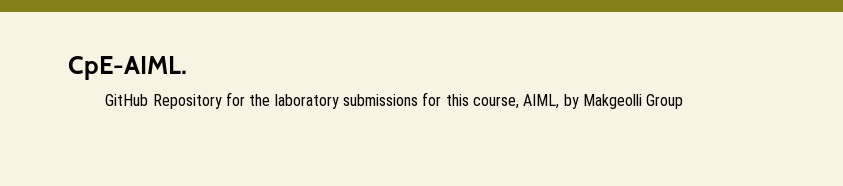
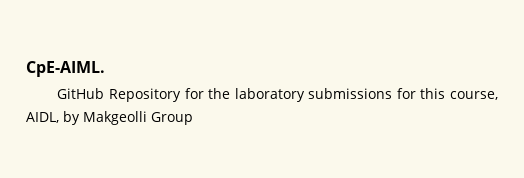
[523,94,560,109] AIML, -> [26,112,59,123] AIDL,

